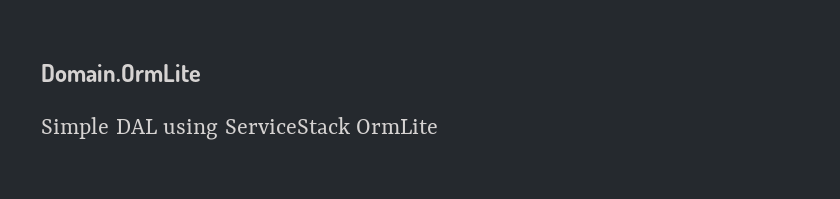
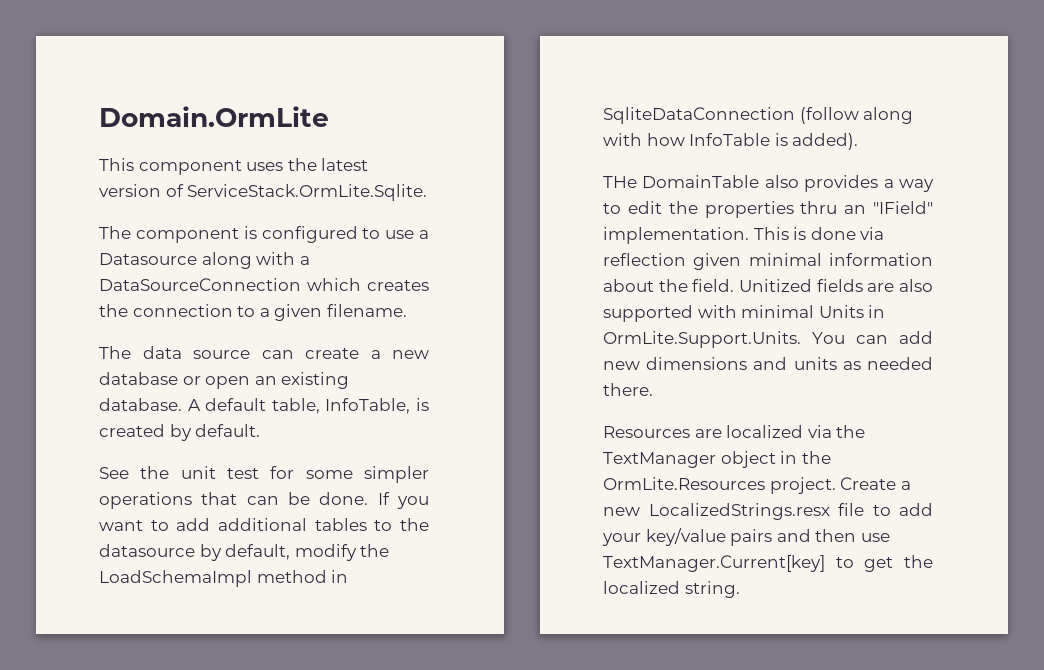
[41,117,439,140] Simple DAL using ServiceStack OrmLite -> [99,158,369,175] [99,184,428,201] [99,226,429,243] [99,252,310,269] [99,278,429,291] [99,304,407,321] [99,346,429,359] [99,372,350,389] [99,398,429,414] [99,424,261,441] [99,466,429,483] [99,492,429,509] [99,518,429,531] [99,544,390,561] [99,570,349,587] [603,107,914,124] [603,133,859,150] [603,175,934,192] [603,201,933,218] [603,227,885,244] [603,253,933,270] [603,279,933,292] [603,305,886,322] [603,331,933,348] [603,357,933,370] [603,383,653,396] [603,425,866,438] [603,451,831,468] [603,477,911,494] [603,503,933,520] [602,528,890,546] [603,555,933,572] [603,581,740,598] This component uses the latest version of ServiceStack.OrmLite.Sqlite. // The component is configured to use a Datasource along with a DataSourceConnection which creates the connection to a given filename. // The data source can create a new database or open an existing database. A default table, InfoTable, is created by default. // See the unit test for some simpler operations that can be done. If you want to add additional tables to the datasource by default, modify the LoadSchemaImpl method in SqliteDataConnection (follow along with how InfoTable is added). // THe DomainTable also provides a way to edit the properties thru an "IField" implementation. This is done via reflection given minimal information about the field. Unitized fields are also supported with minimal Units in OrmLite.Support.Units. You can add new dimensions and units as needed there. // Resources are localized via the TextManager object in the OrmLite.Resources project. Create a new LocalizedStrings.resx file to add your key/value pairs and then use TextManager.Current[key] to get the localized string.

